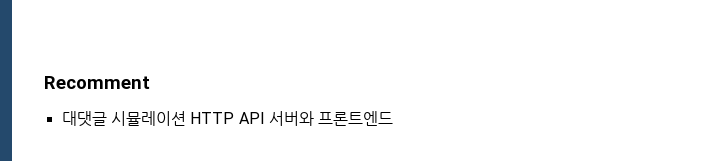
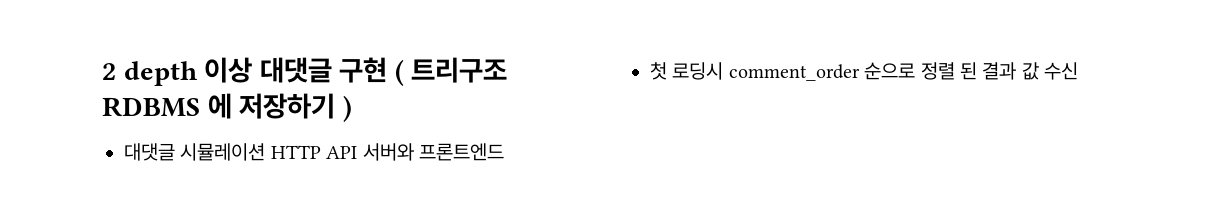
[44,76,150,89] Recomment -> [102,57,508,86] [102,93,352,122] 2 depth 이상 대댓글 구현 ( 트리구조 RDBMS 에 저장하기 )
(394, 118) none -> [650,62,1079,81] // 첫 로딩시 comment_order 순으로 정렬 된 결과 값 수신

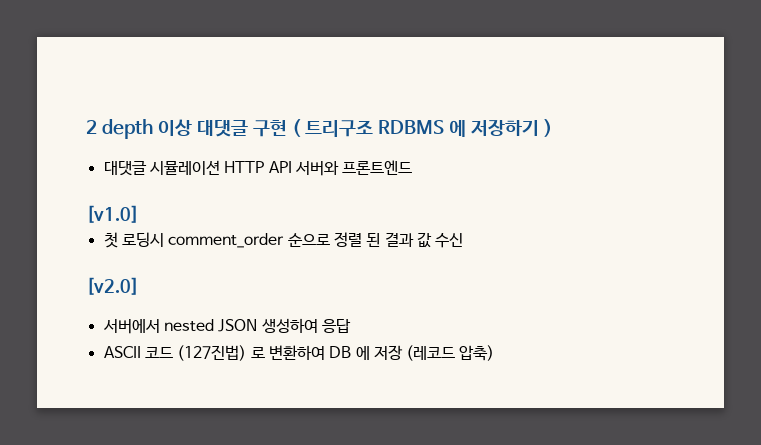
(504, 152) none -> [86,205,139,223] // [v1.0]
(1079, 71) none -> [86,277,139,295] [102,318,351,334] [103,345,495,361] // [v2.0] // 서버에서 nested JSON 생성하여 응답 // ASCII 코드 (127진법) 로 변환하여 DB 에 저장 (레코드 압축)

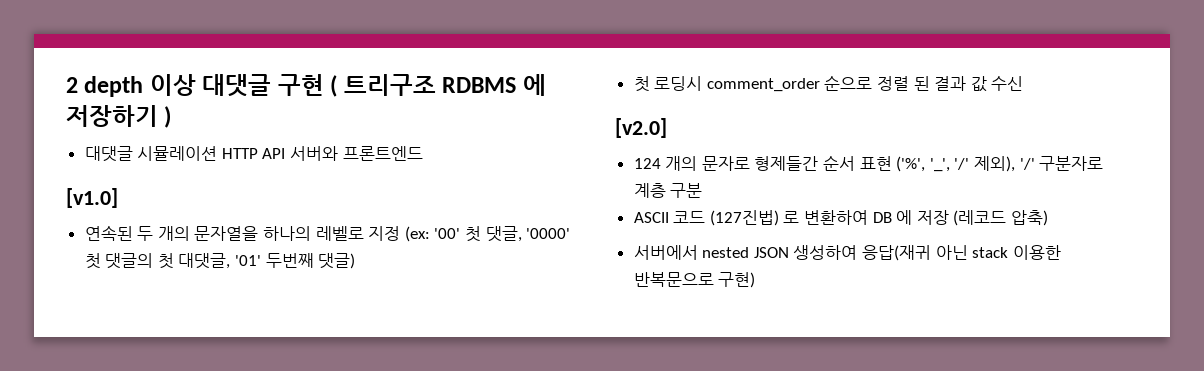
(139, 214) none -> [84,225,571,242] [84,253,356,269] // 연속된 두 개의 문자열을 하나의 레벨로 지정 (ex: '00' 첫 댓글, '0000' 첫 댓글의 첫 대댓글, '01' 두번째 댓글)
[102,318,351,334] 서버에서 nested JSON 생성하여 응답 -> [633,155,1104,172] [633,183,703,198] 124 개의 문자로 형제들간 순서 표현 ('%', '_', '/' 제외), '/' 구분자로 계층 구분
(495, 353) none -> [633,245,1061,261] [633,272,756,288] // 서버에서 nested JSON 생성하여 응답(재귀 아닌 stack 이용한 반복문으로 구현)

